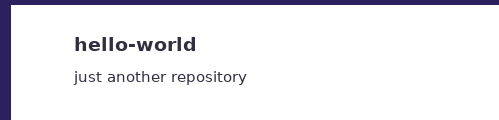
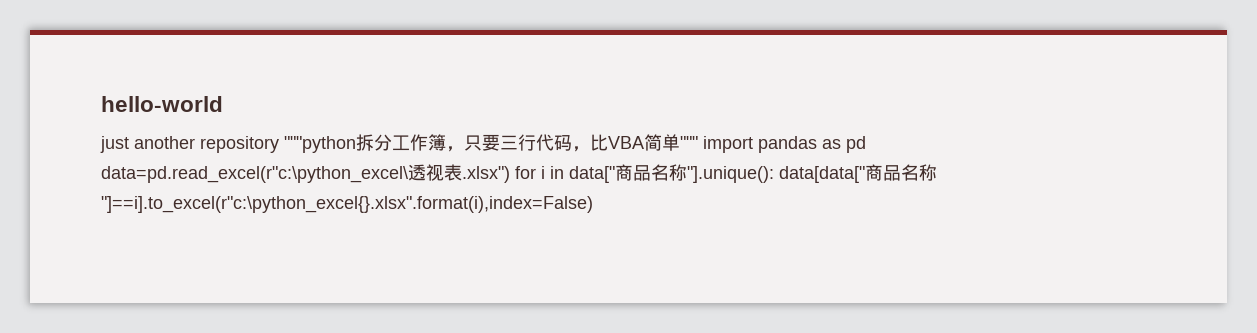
(247, 78) none -> [284,134,866,153] [101,164,937,183] [101,196,593,213] """python拆分工作簿，只要三行代码，比VBA简单""" import pandas as pd data=pd.read_excel(r"c:\python_excel\透视表.xlsx") for i in data["商品名称"].unique(): data[data["商品名称"]==i].to_excel(r"c:\python_excel{}.xlsx".format(i),index=False)

